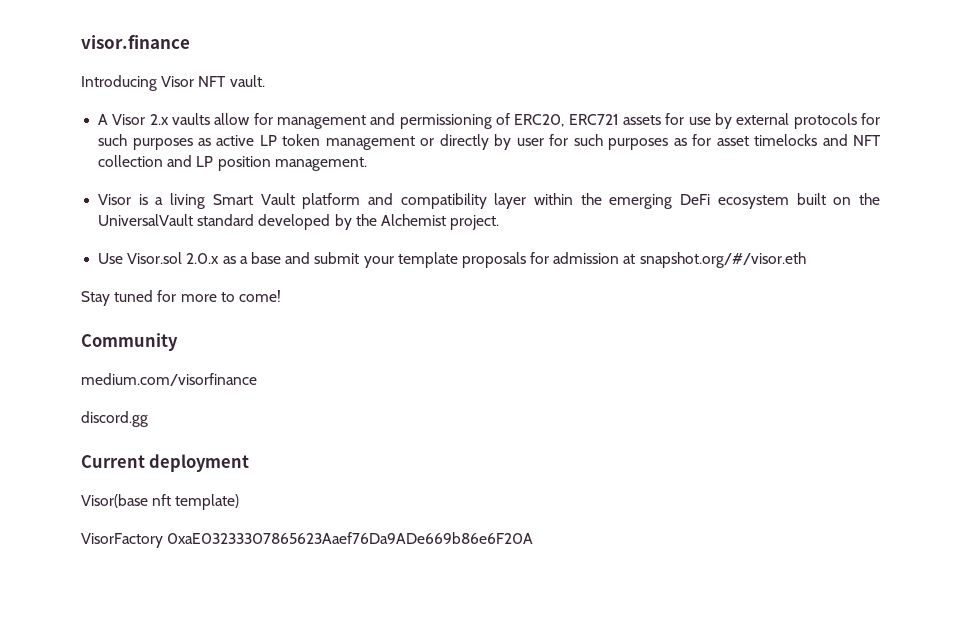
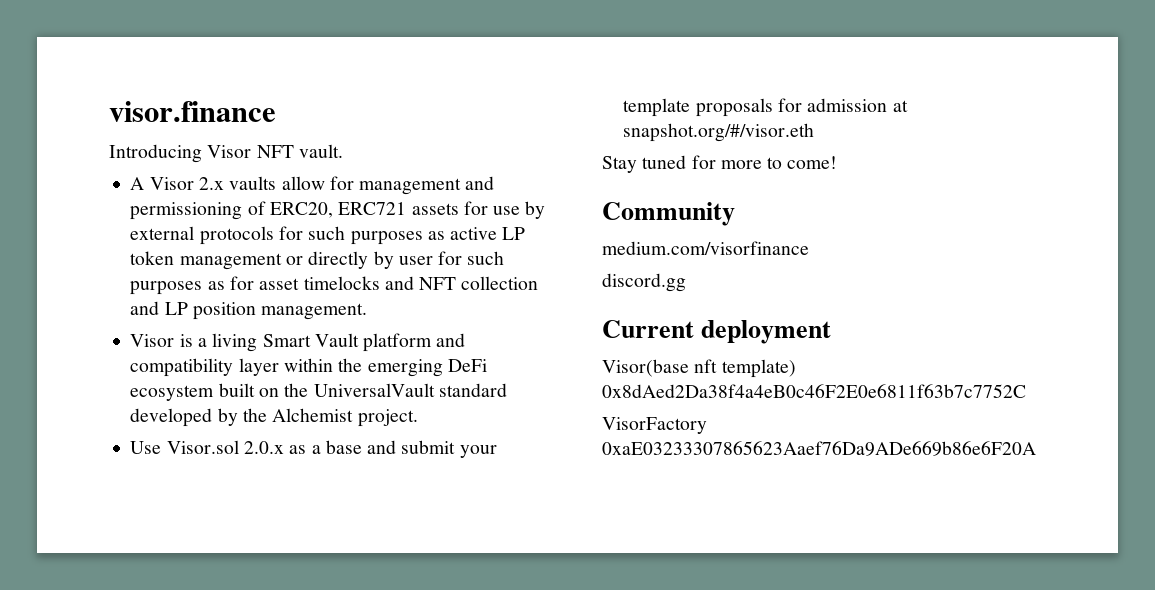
(240, 502) none -> [602,384,1026,398] 0x8dAed2Da38f4a4eB0c46F2E0e6811f63b7c7752C

